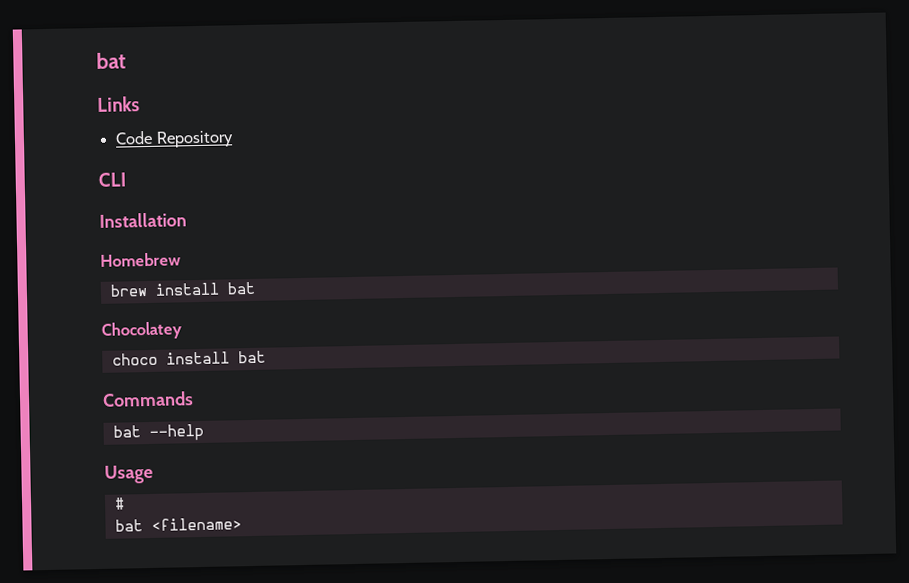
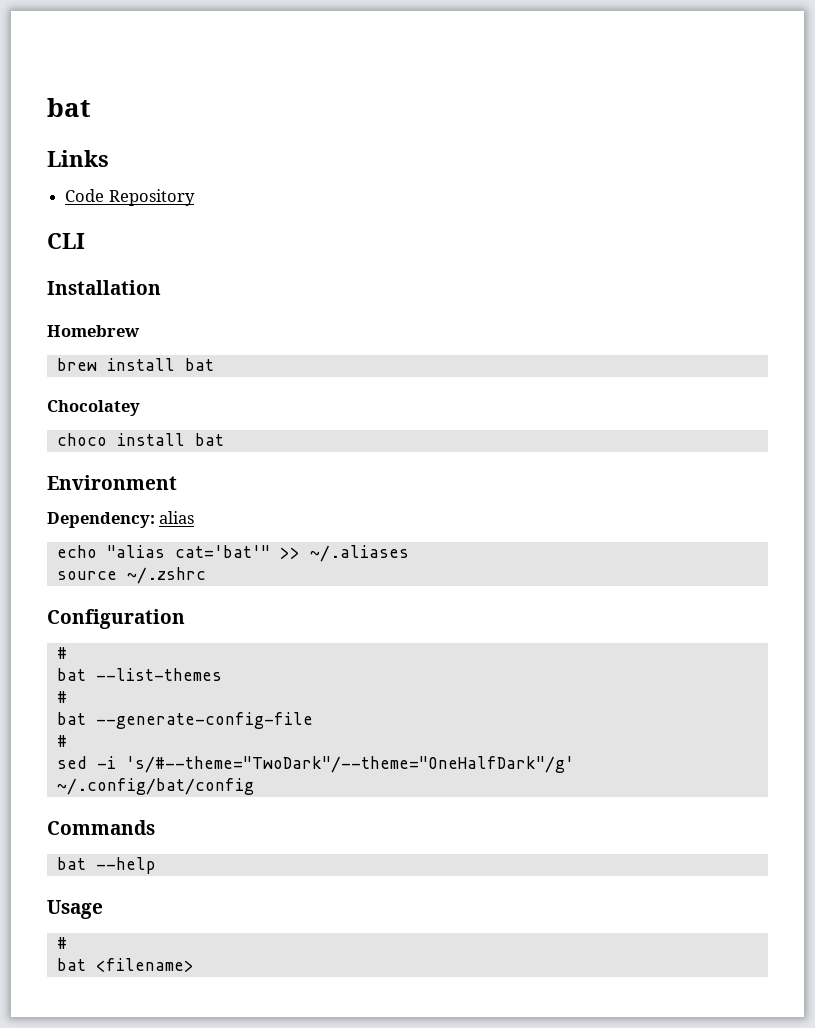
(266, 357) none -> [47,475,177,490] [47,511,195,528] [56,545,409,562] [56,567,206,584] [47,609,185,629] [56,647,67,659] [56,668,222,681] [56,691,67,703] [56,712,313,729] [56,735,67,747] [56,756,574,773] [56,778,254,795] // Environment // Dependency: alias // echo "alias cat='bat'" >> ~/.aliases // source ~/.zshrc // Configuration // # // bat --list-themes // # // bat --generate-config-file // # // sed -i 's/#--theme="TwoDark"/--theme="OneHalfDark"/g' ~/.config/bat/config

